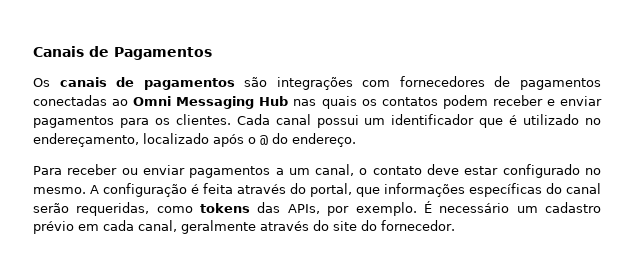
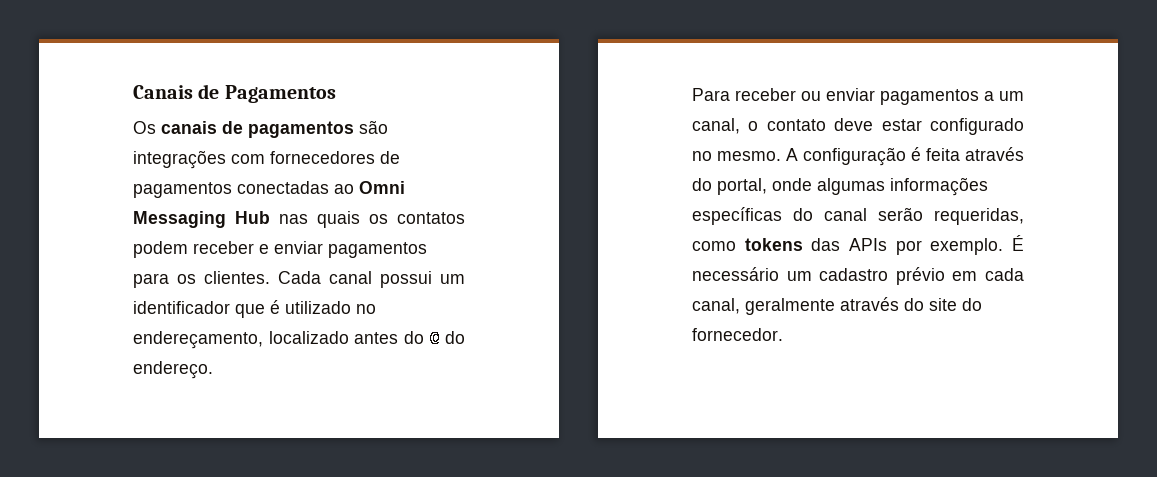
[213,134,256,147] após o -> [354,331,424,344] antes do
[356,187,380,197] que -> [772,178,885,195] onde algumas
[287,204,320,214] APIs, -> [849,238,887,251] APIs

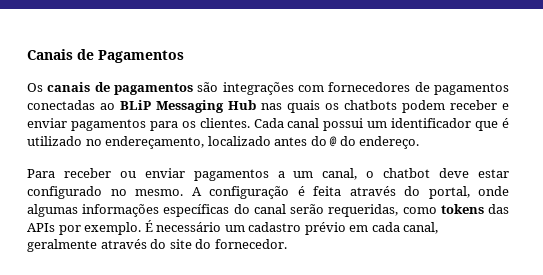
[359,181,405,194] Omni -> [120,100,151,110] BLiP
[397,212,465,224] contatos -> [344,100,397,110] chatbots
[766,119,826,131] contato -> [383,168,431,178] chatbot

